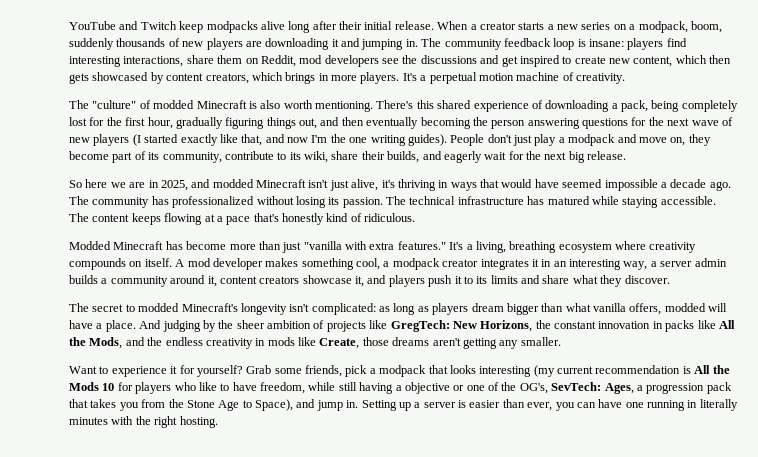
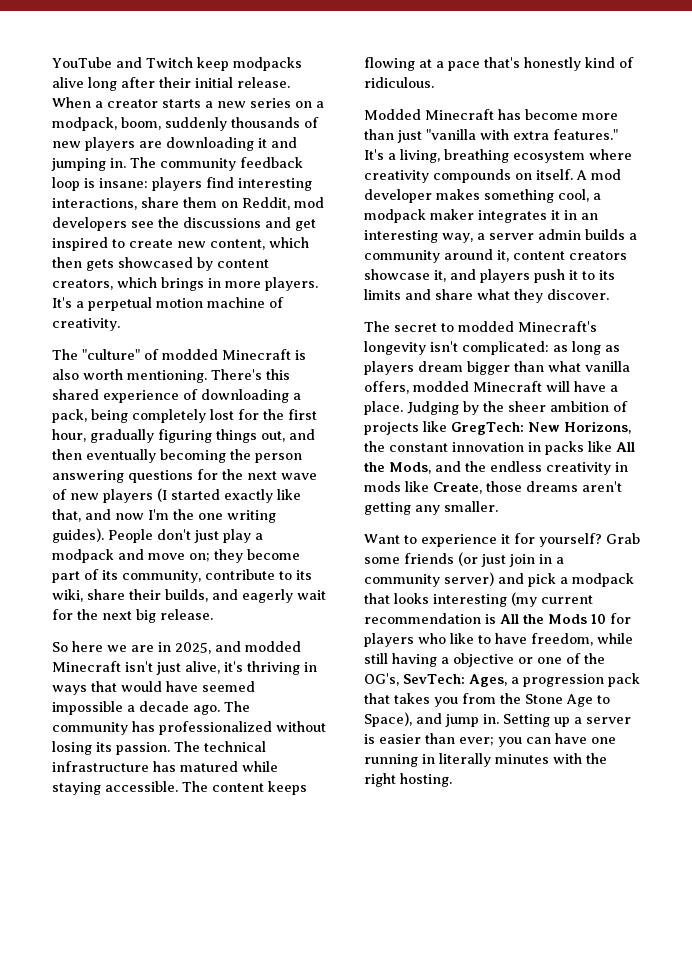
[670,137,686,146] on, -> [189,553,210,562] on;
[442,259,479,267] creator -> [430,209,474,220] maker
(706, 307) none -> [473,381,542,392] Minecraft
[139,320,201,332] And judging -> [407,401,459,415] Judging
[305,365,342,377] friends, -> [404,552,564,567] [364,572,524,587] friends (or just join in a community server) and
[527,402,553,411] ever, -> [459,737,494,746] ever;

